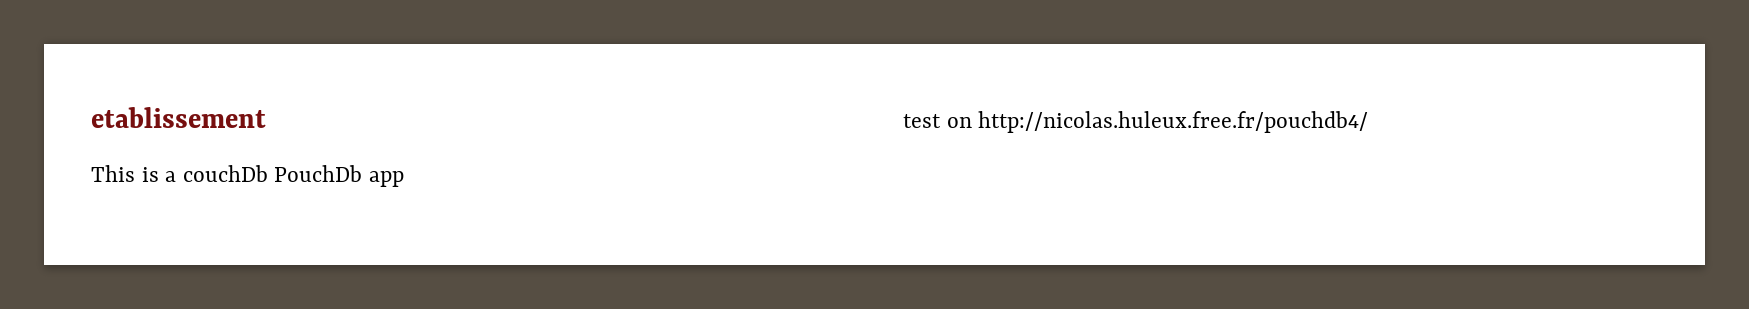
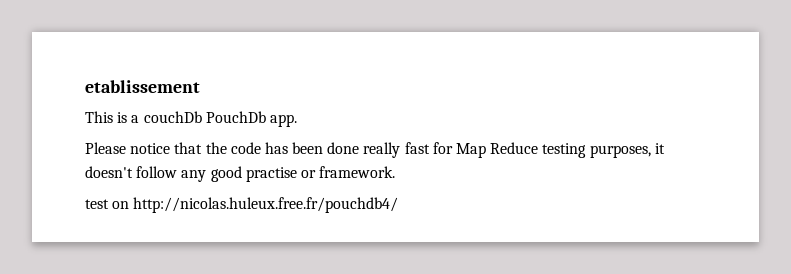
[369,171,405,187] app -> [269,114,297,127] [85,142,665,158] [85,166,396,182] app. // Please notice that the code has been done really fast for Map Reduce testing purposes, it doesn't follow any good practise or framework.

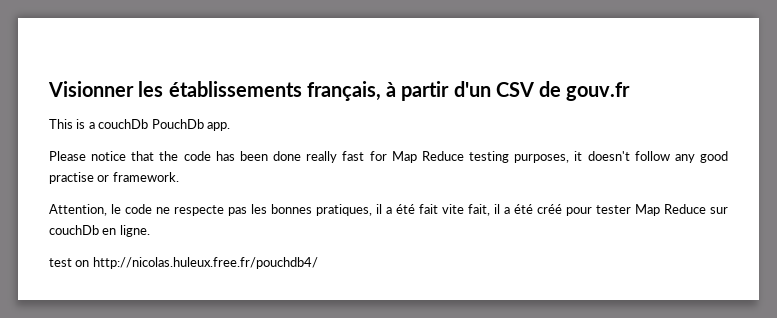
[85,80,200,93] etablissement -> [48,81,631,101] Visionner les établissements français, à partir d'un CSV de gouv.fr
(396, 172) none -> [49,204,728,216] [49,225,150,237] // Attention, le code ne respecte pas les bonnes pratiques, il a été fait vite fait, il a été créé pour tester Map Reduce sur couchDb en ligne.

